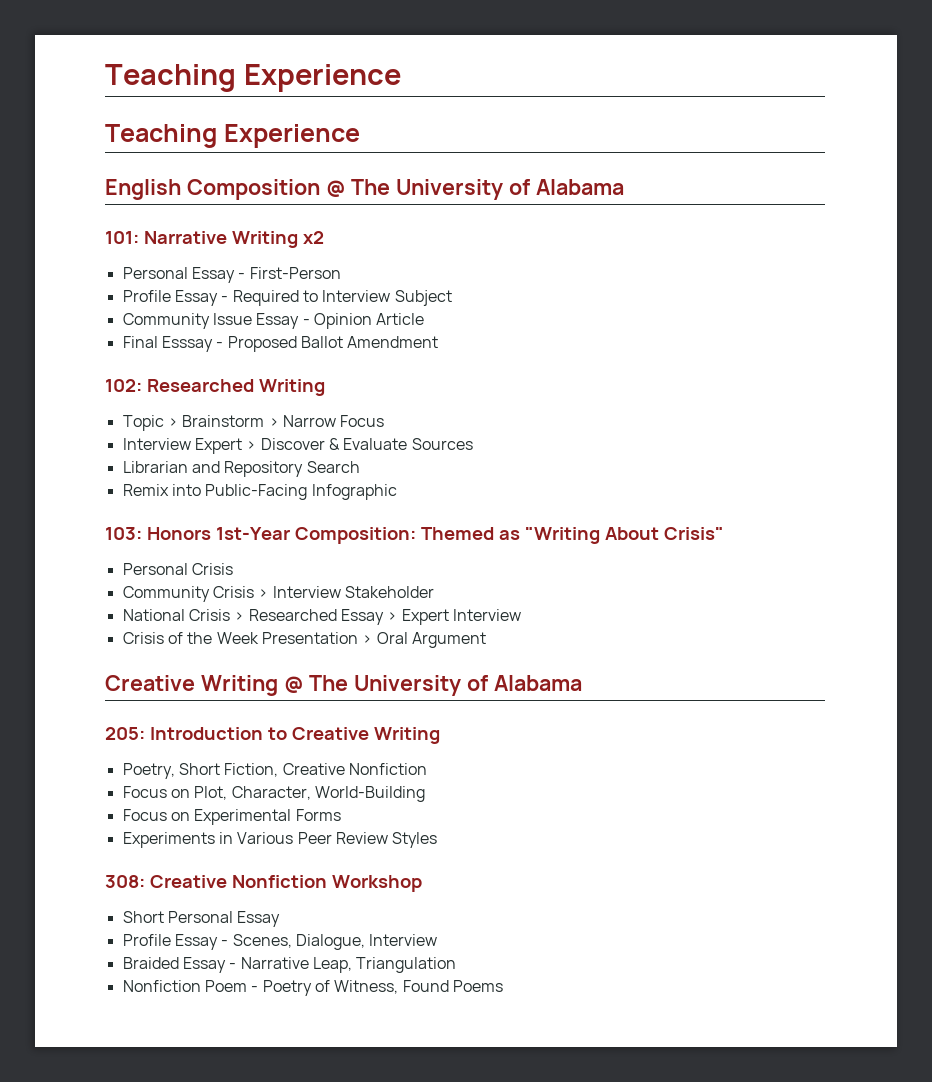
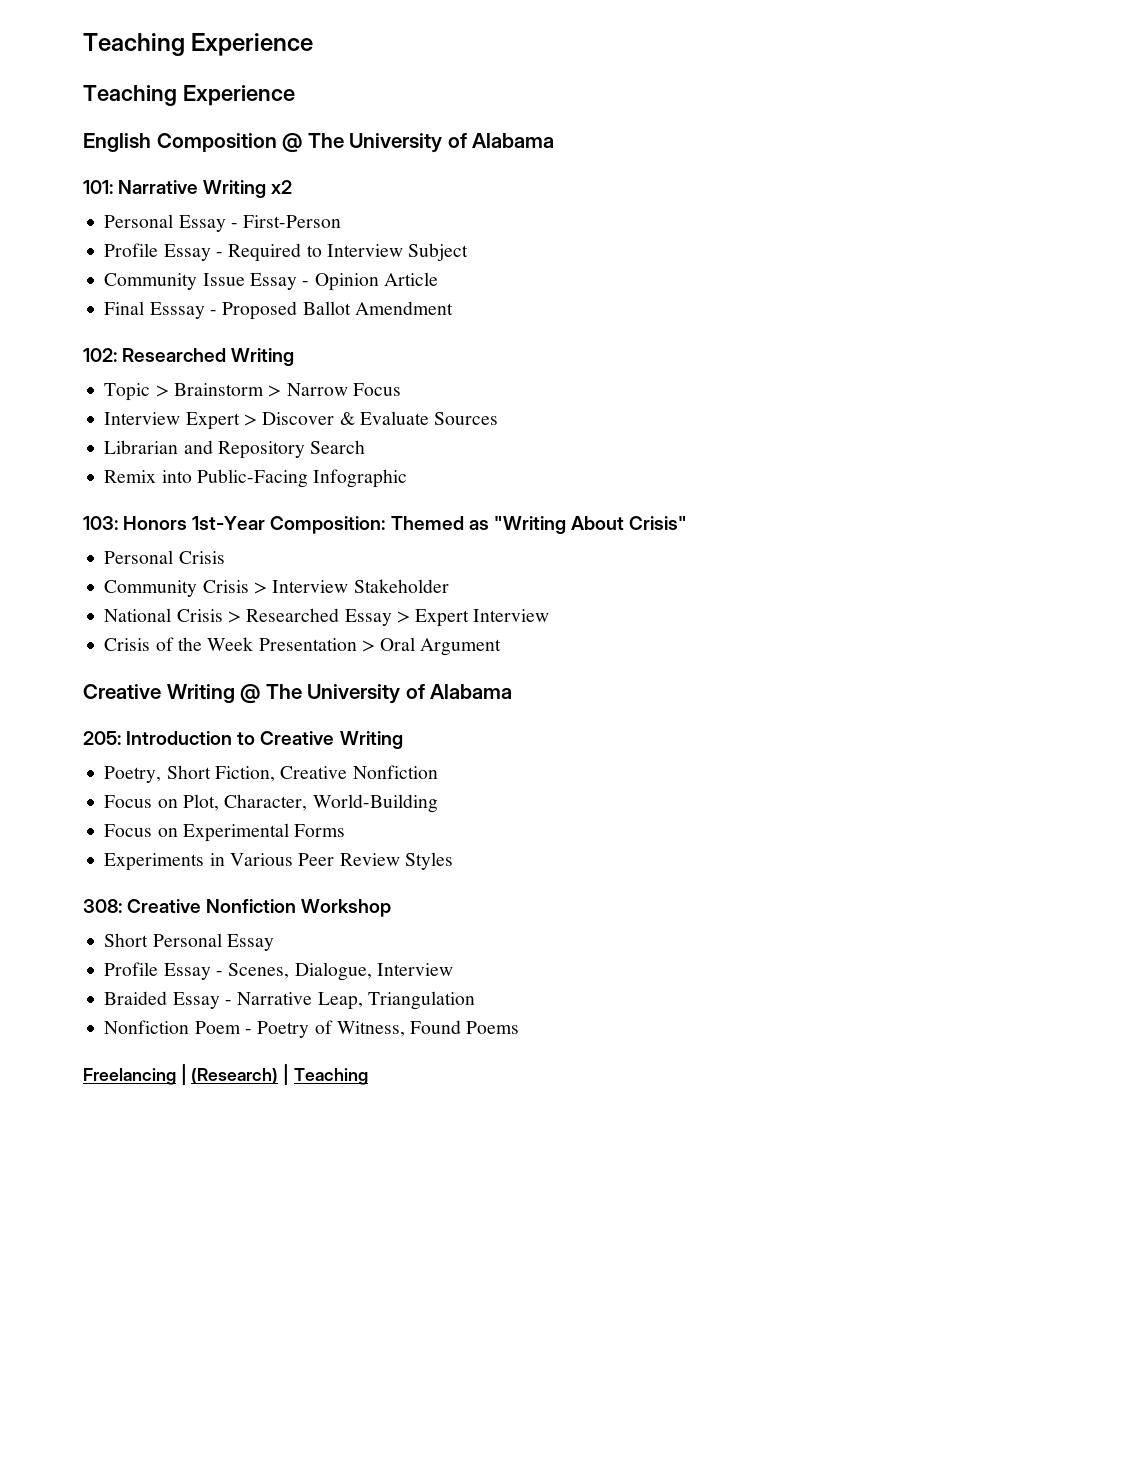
(503, 986) none -> [83,1064,368,1085] // Freelancing | (Research) | Teaching

